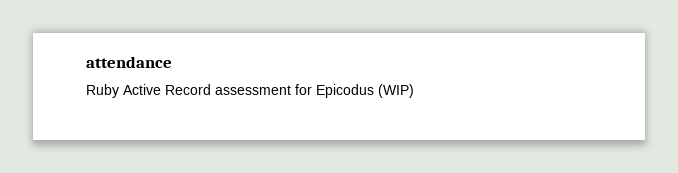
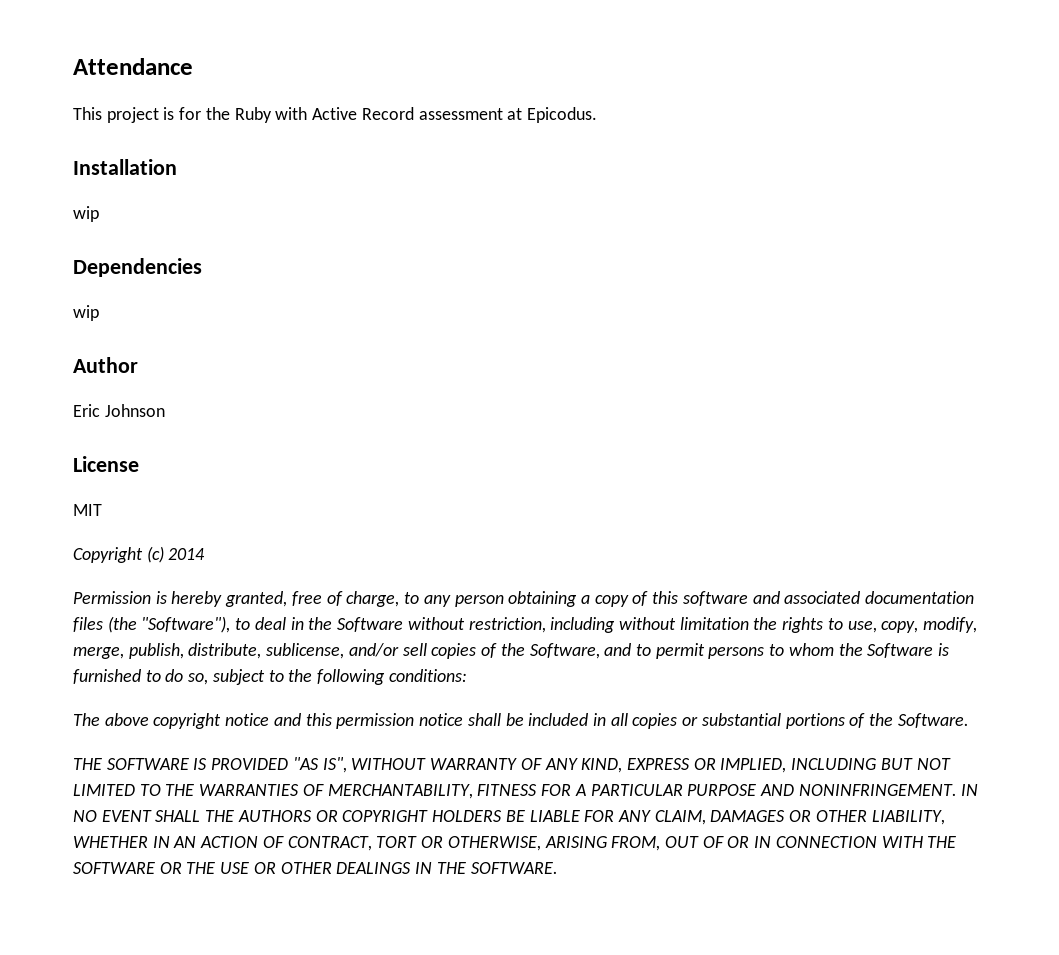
[86,56,172,68] [86,84,414,98] attendance // Ruby Active Record assessment for Epicodus (WIP) -> [73,58,193,75] [73,107,597,123] [73,159,177,175] [73,206,99,222] [73,258,202,277] [73,305,99,321] [73,357,138,373] [73,404,165,417] [73,456,139,472] [73,504,102,516] [73,546,206,563] [73,591,975,607] [73,616,978,633] [73,643,950,659] [73,669,467,685] [73,713,969,729] [73,757,951,773] [73,784,979,799] [73,810,945,825] [73,836,957,851] [73,862,558,874] Attendance // This project is for the Ruby with Active Record assessment at Epicodus. // Installation // wip // Dependencies // wip // Author // Eric Johnson // License // MIT // Copyright (c) 2014 // Permission is hereby granted, free of charge, to any person obtaining a copy of this software and associated documentation files (the "Software"), to deal in the Software without restriction, including without limitation the rights to use, copy, modify, merge, publish, distribute, sublicense, and/or sell copies of the Software, and to permit persons to whom the Software is furnished to do so, subject to the following conditions: // The above copyright notice and this permission notice shall be included in all copies or substantial portions of the Software. // THE SOFTWARE IS PROVIDED "AS IS", WITHOUT WARRANTY OF ANY KIND, EXPRESS OR IMPLIED, INCLUDING BUT NOT LIMITED TO THE WARRANTIES OF MERCHANTABILITY, FITNESS FOR A PARTICULAR PURPOSE AND NONINFRINGEMENT. IN NO EVENT SHALL THE AUTHORS OR COPYRIGHT HOLDERS BE LIABLE FOR ANY CLAIM, DAMAGES OR OTHER LIABILITY, WHETHER IN AN ACTION OF CONTRACT, TORT OR OTHERWISE, ARISING FROM, OUT OF OR IN CONNECTION WITH THE SOFTWARE OR THE USE OR OTHER DEALINGS IN THE SOFTWARE.

